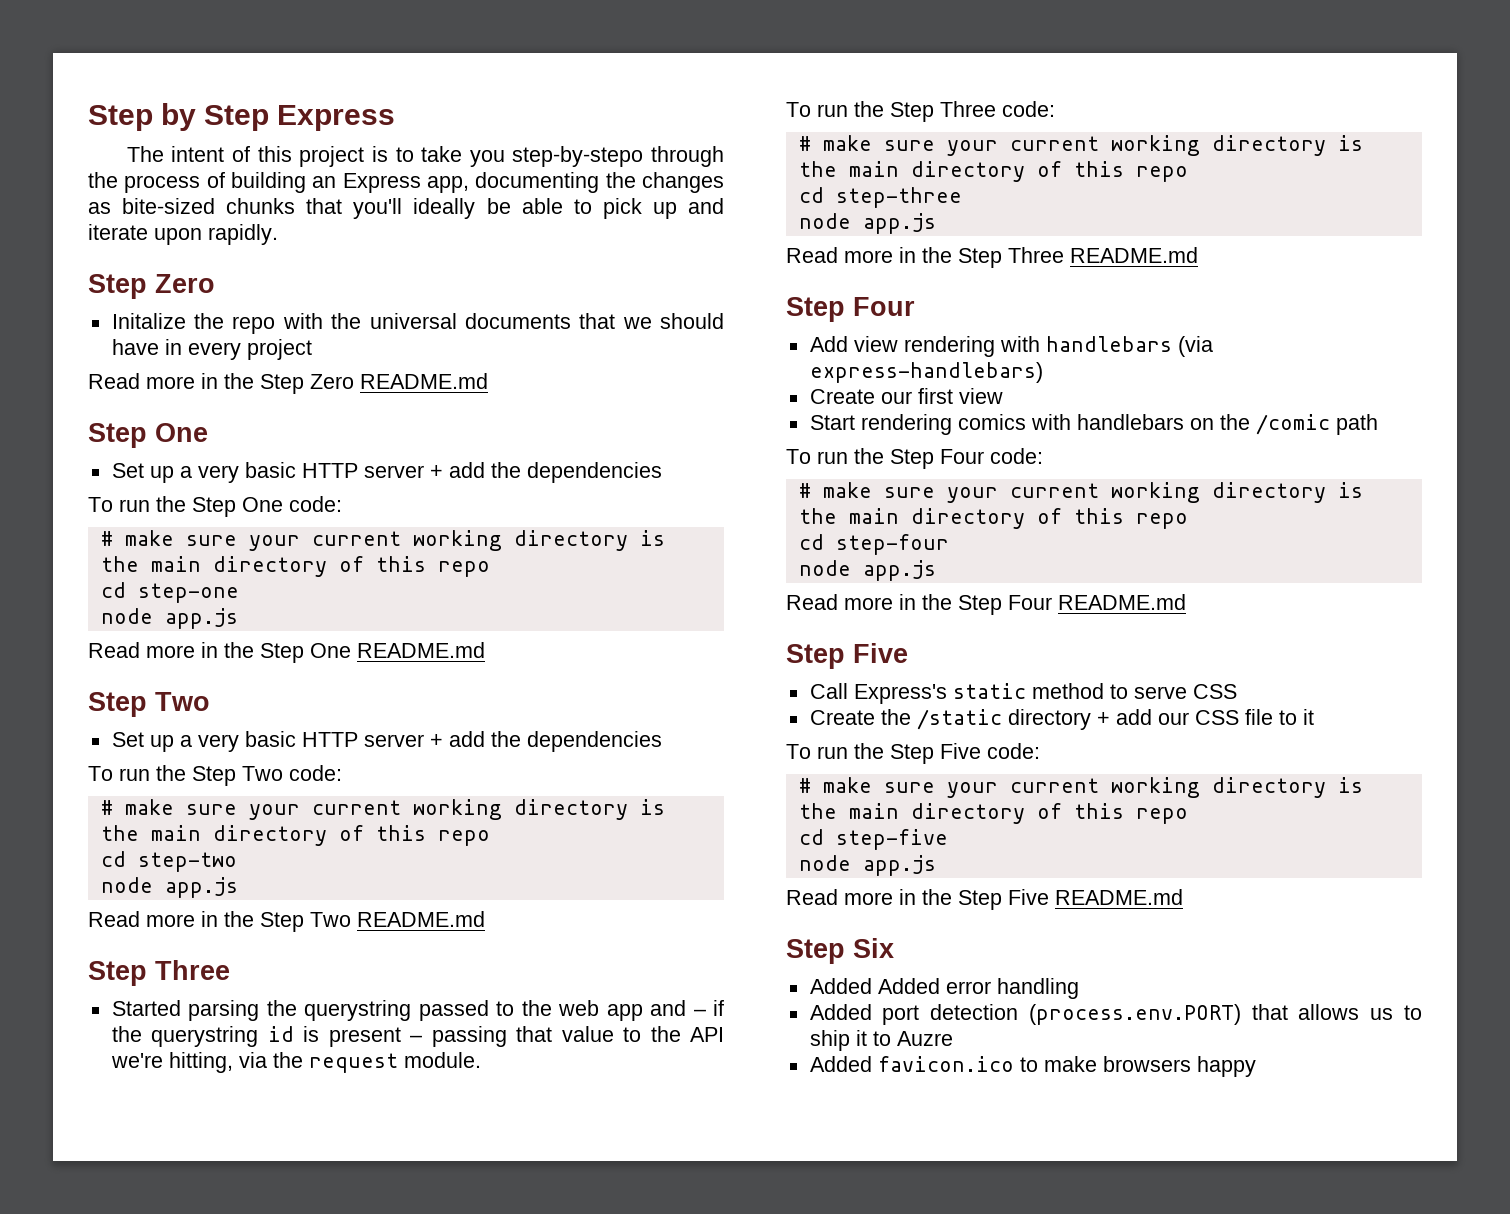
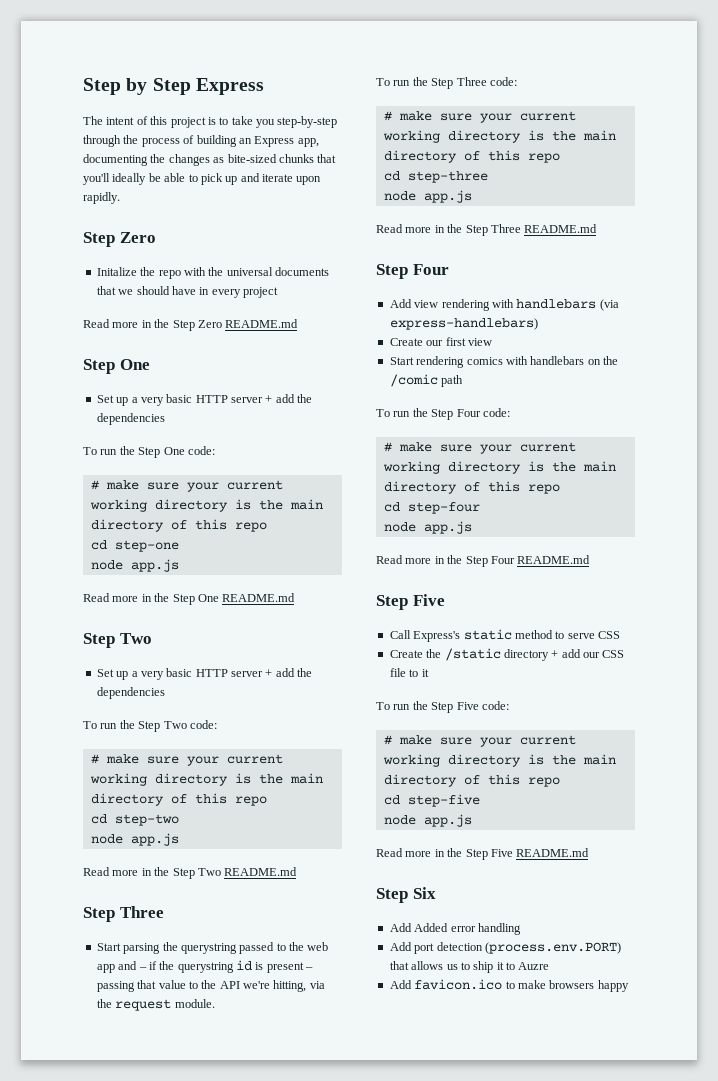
[512,146,644,167] step-by-stepo -> [277,116,338,128] step-by-step
[111,1000,181,1016] Started -> [96,943,121,951] Start
[809,978,872,994] Added -> [389,923,412,932] Add
[809,1004,872,1020] Added -> [389,942,412,951] Add
[809,1056,872,1072] Added -> [389,980,412,989] Add

